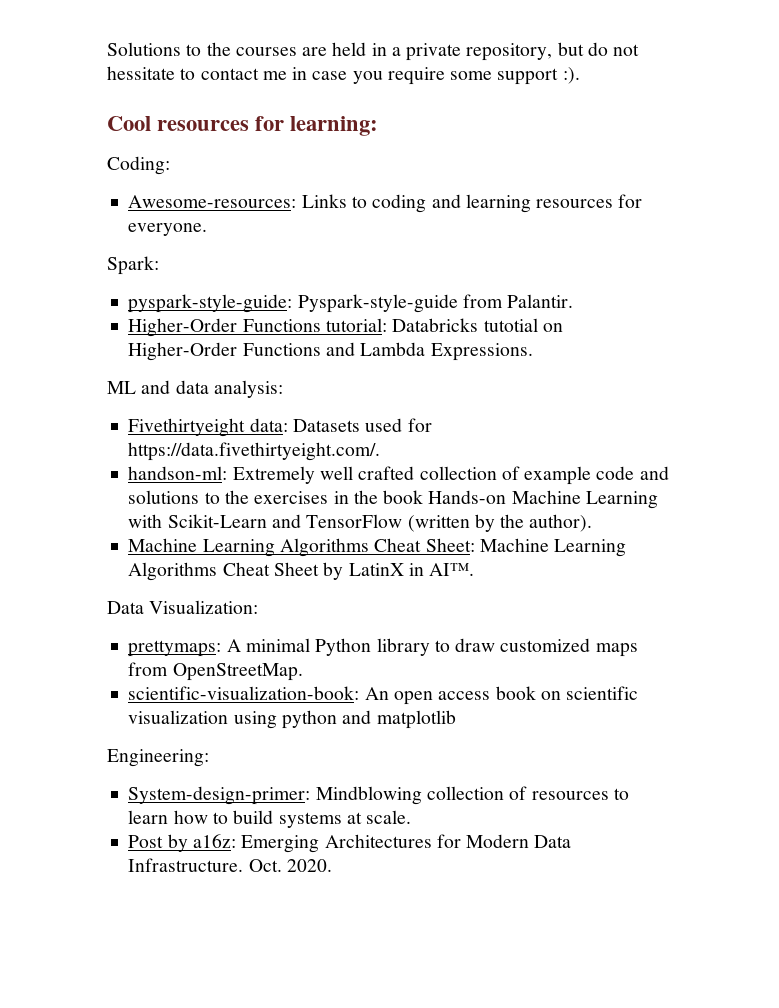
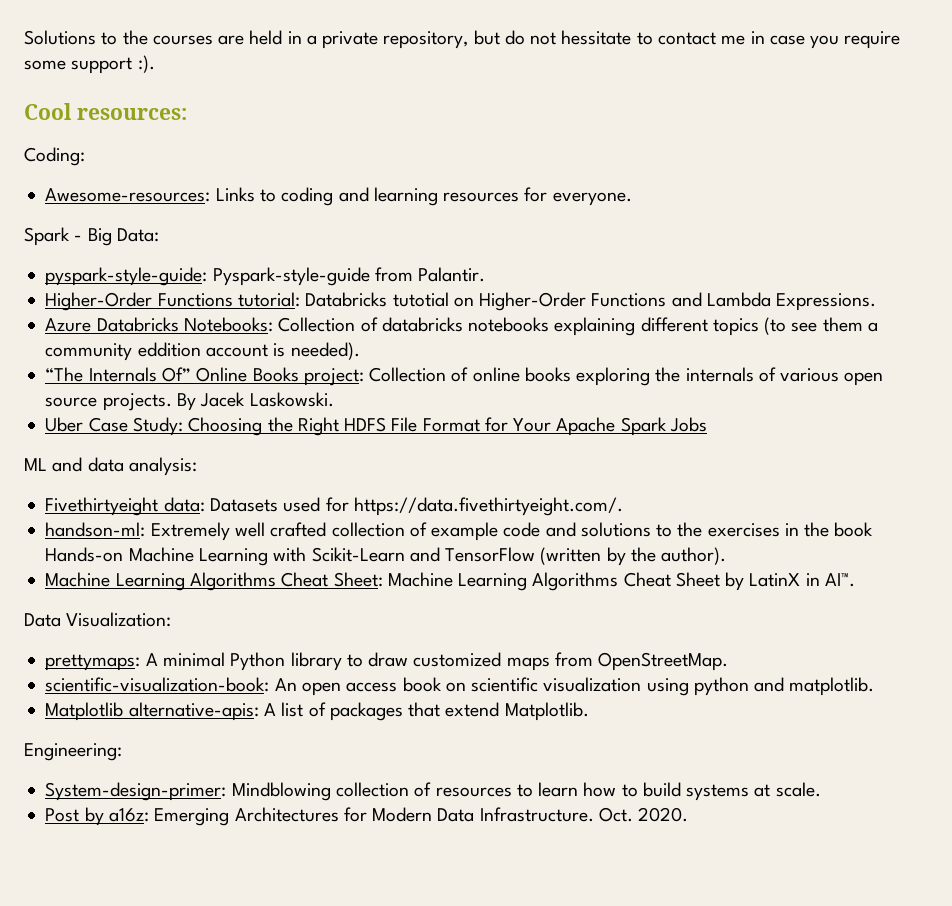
[157,116,379,136] resources for learning: -> [76,108,187,120] resources:
[107,256,159,275] Spark: -> [24,227,159,246] Spark - Big Data:
(533, 352) none -> [45,317,878,336] [45,342,360,361] [45,367,884,386] [45,392,334,411] [45,417,707,436] // Azure Databricks Notebooks: Collection of databricks notebooks explaining different topics (to see them a community eddition account is needed). // “The Internals Of” Online Books project: Collection of online books exploring the internals of various open source projects. By Jacek Laskowski. // Uber Case Study: Choosing the Right HDFS File Format for Your Apache Spark Jobs
[376,710,456,729] matplotlib -> [789,677,875,696] [45,702,589,721] matplotlib. // Matplotlib alternative-apis: A list of packages that extend Matplotlib.

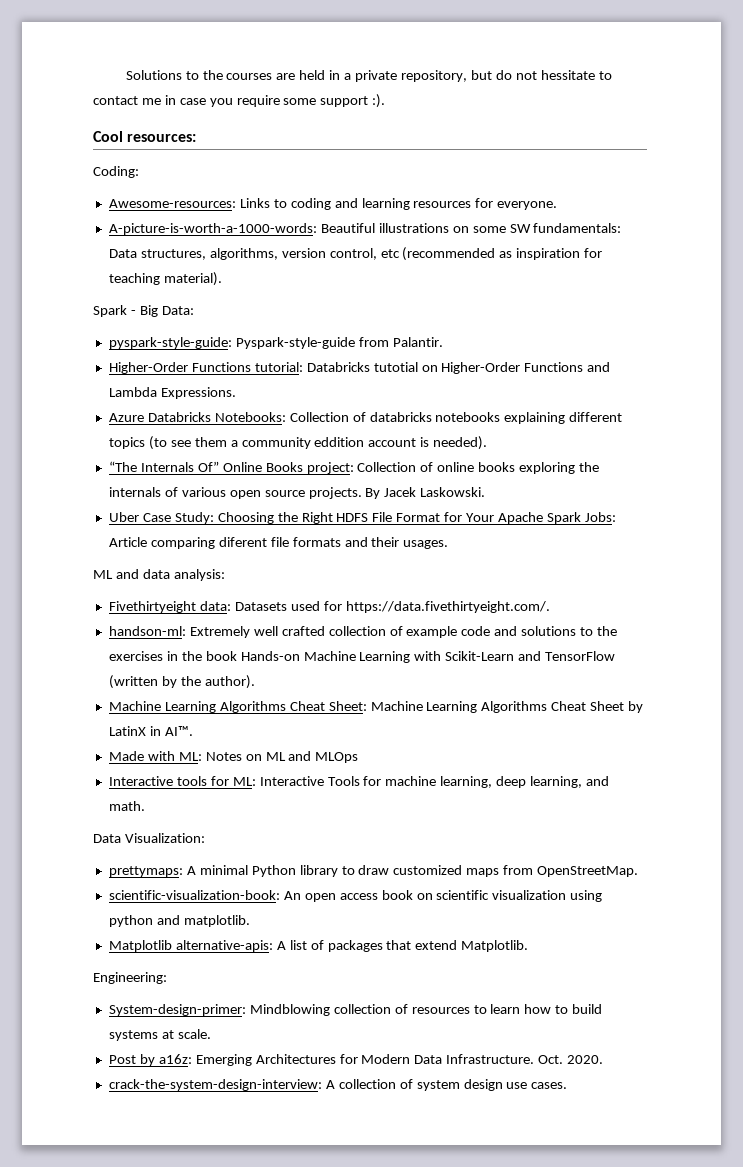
(632, 199) none -> [108,223,622,235] [108,247,603,261] [108,272,222,286] // A-picture-is-worth-a-1000-words: Beautiful illustrations on some SW fundamentals: Data structures, algorithms, version control, etc (recommended as inspiration for teaching material).
[669,417,707,432] Jobs -> [584,512,616,522] [108,537,449,549] Jobs: Article comparing diferent file formats and their usages.
(855, 580) none -> [108,751,359,763] [108,776,610,788] [108,801,145,811] // Made with ML: Notes on ML and MLOps // Interactive tools for ML: Interactive Tools for machine learning, deep learning, and math.
(689, 814) none -> [108,1079,568,1091] // crack-the-system-design-interview: A collection of system design use cases.

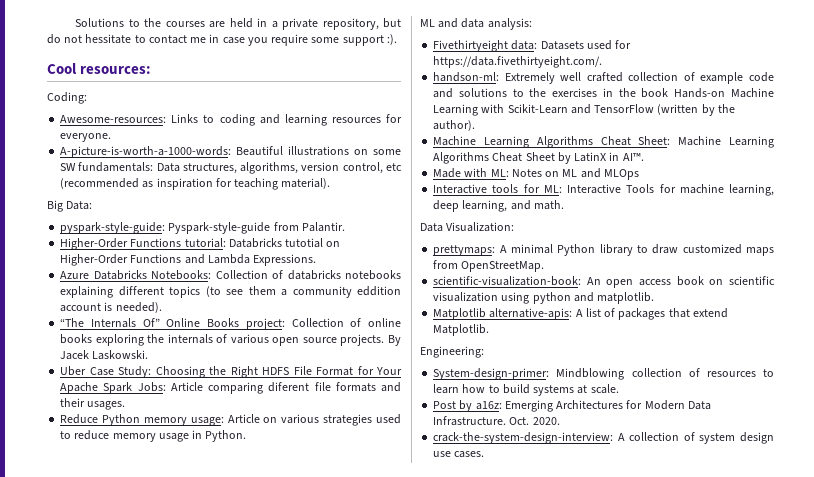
[93,305,136,317] Spark - -> (331, 183) none
(449, 544) none -> [60,414,401,426] [60,430,247,442] // Reduce Python memory usage: Article on various strategies used to reduce memory usage in Python.

